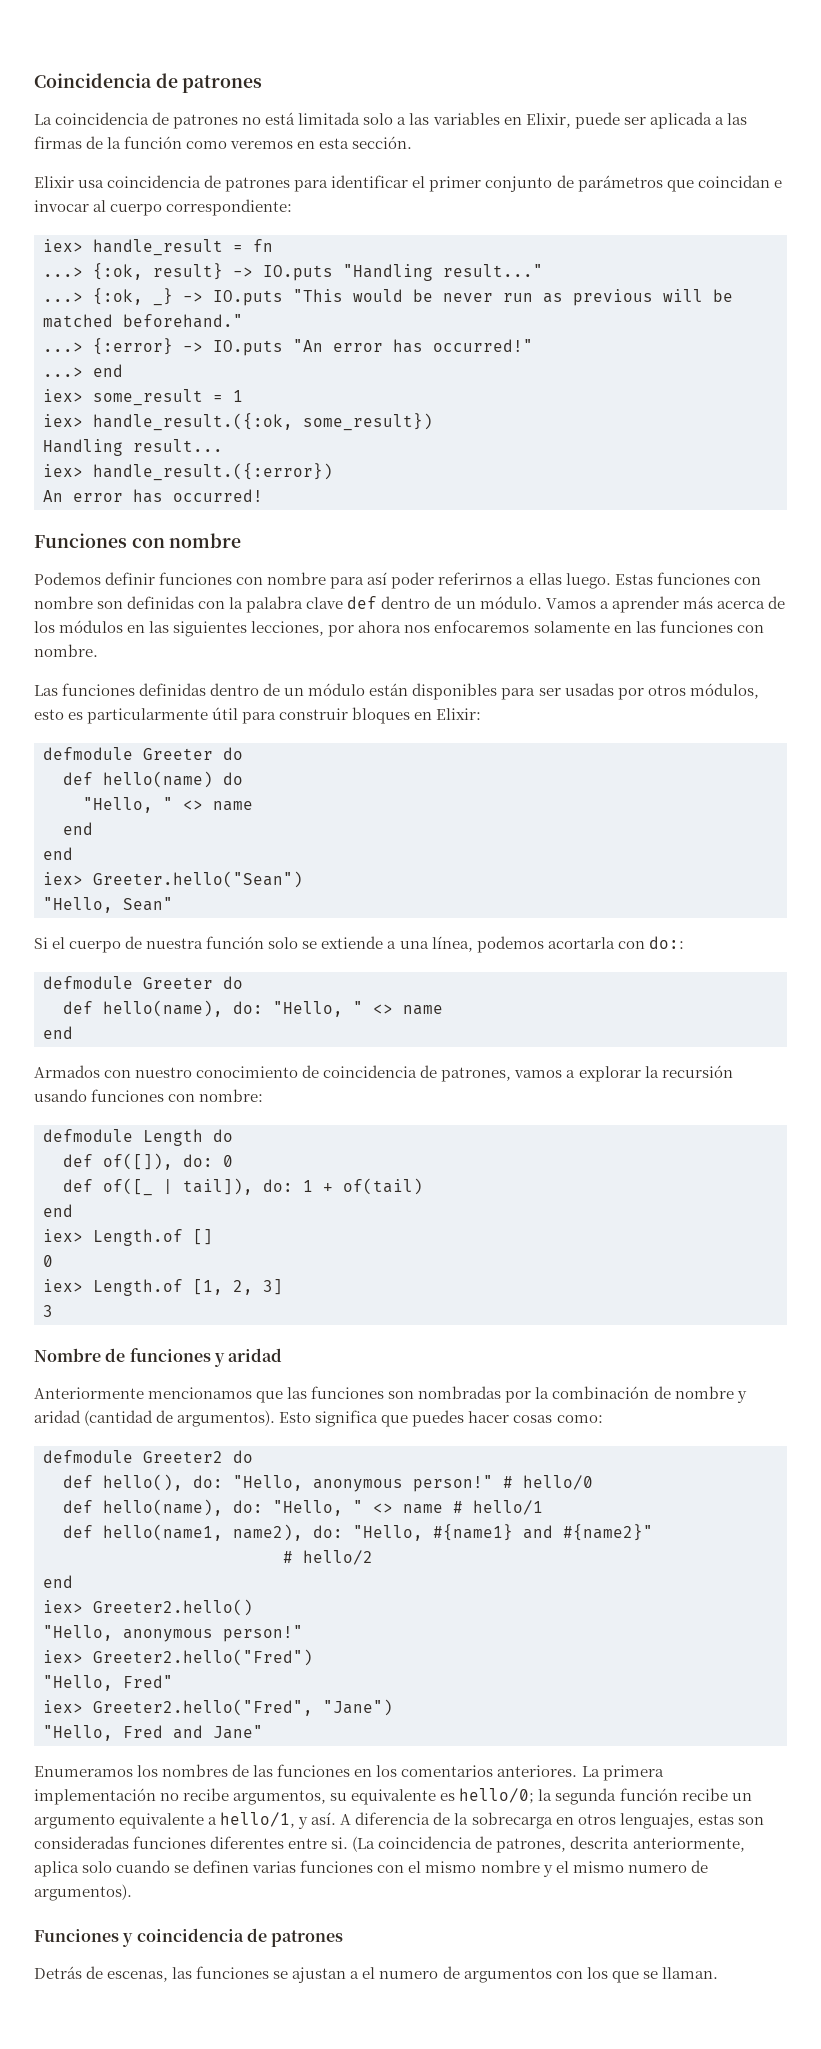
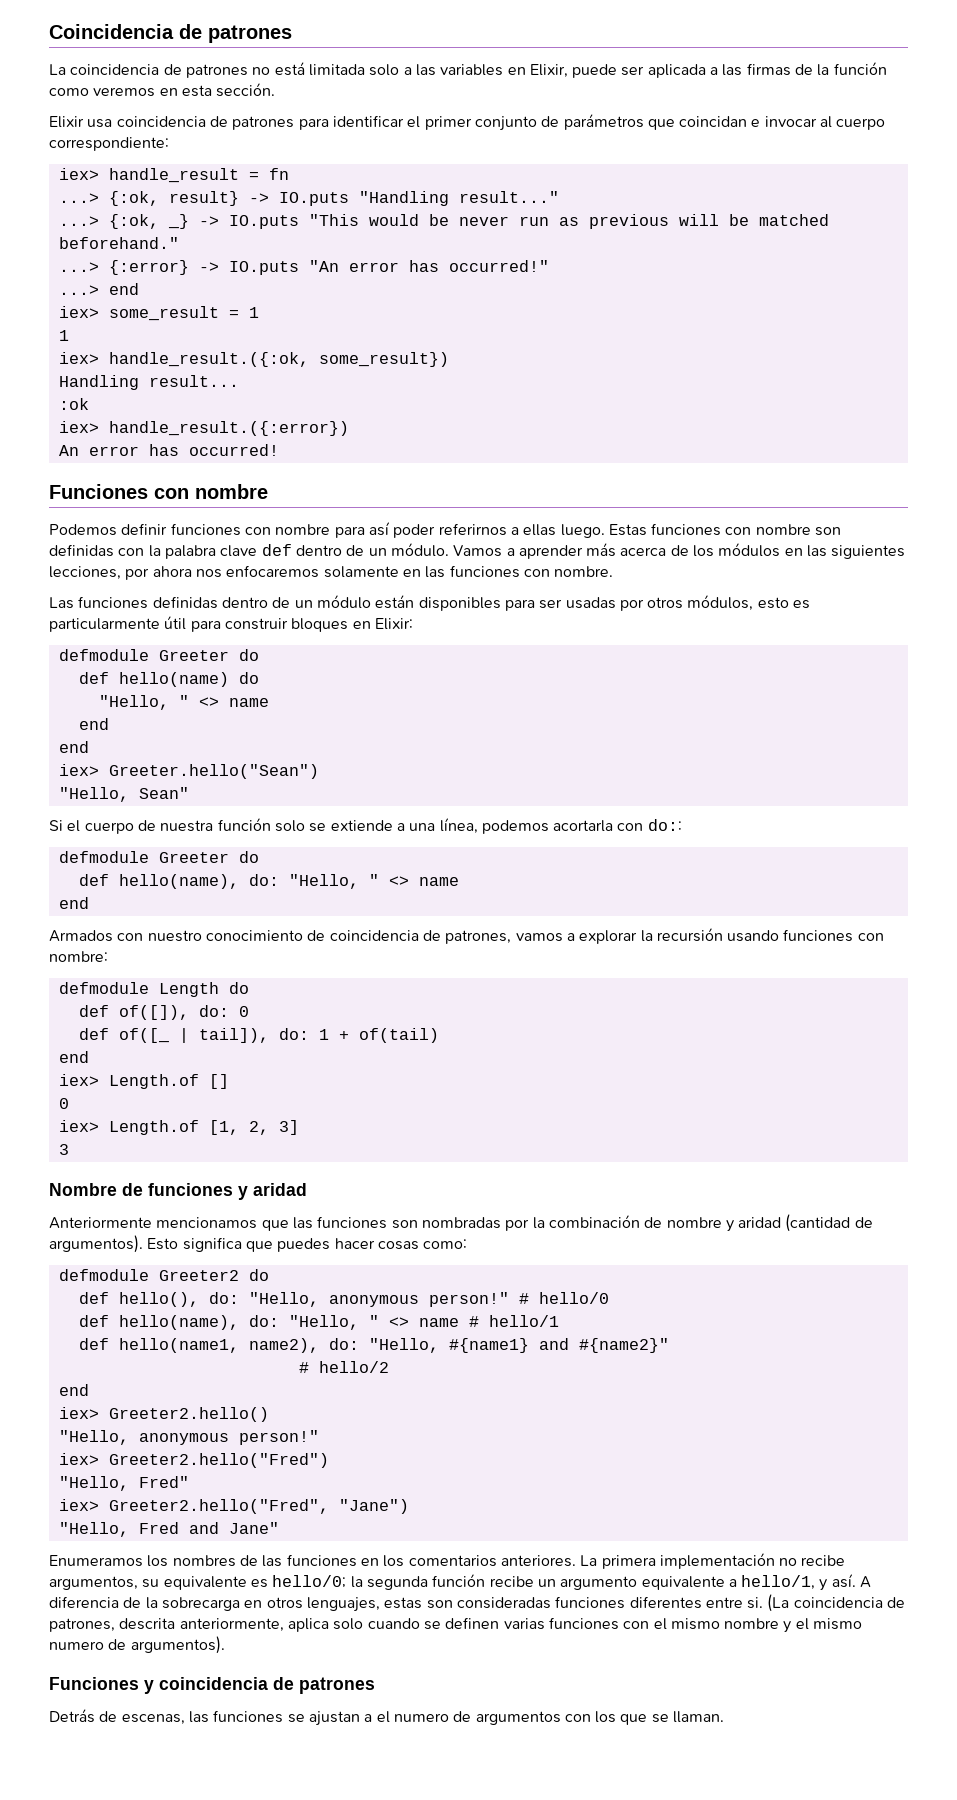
(243, 396) none -> [58,330,69,341] // 1
(223, 445) none -> [58,398,89,410] // :ok

